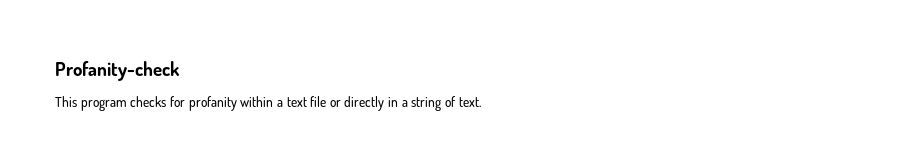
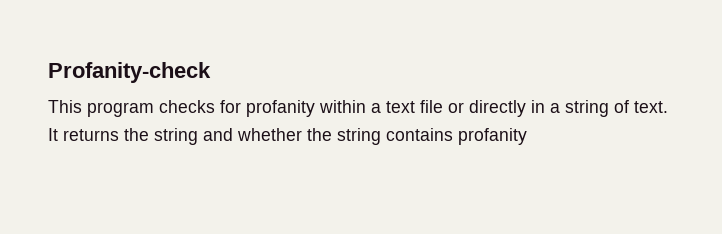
(481, 102) none -> [48,128,527,145] It returns the string and whether the string contains profanity

